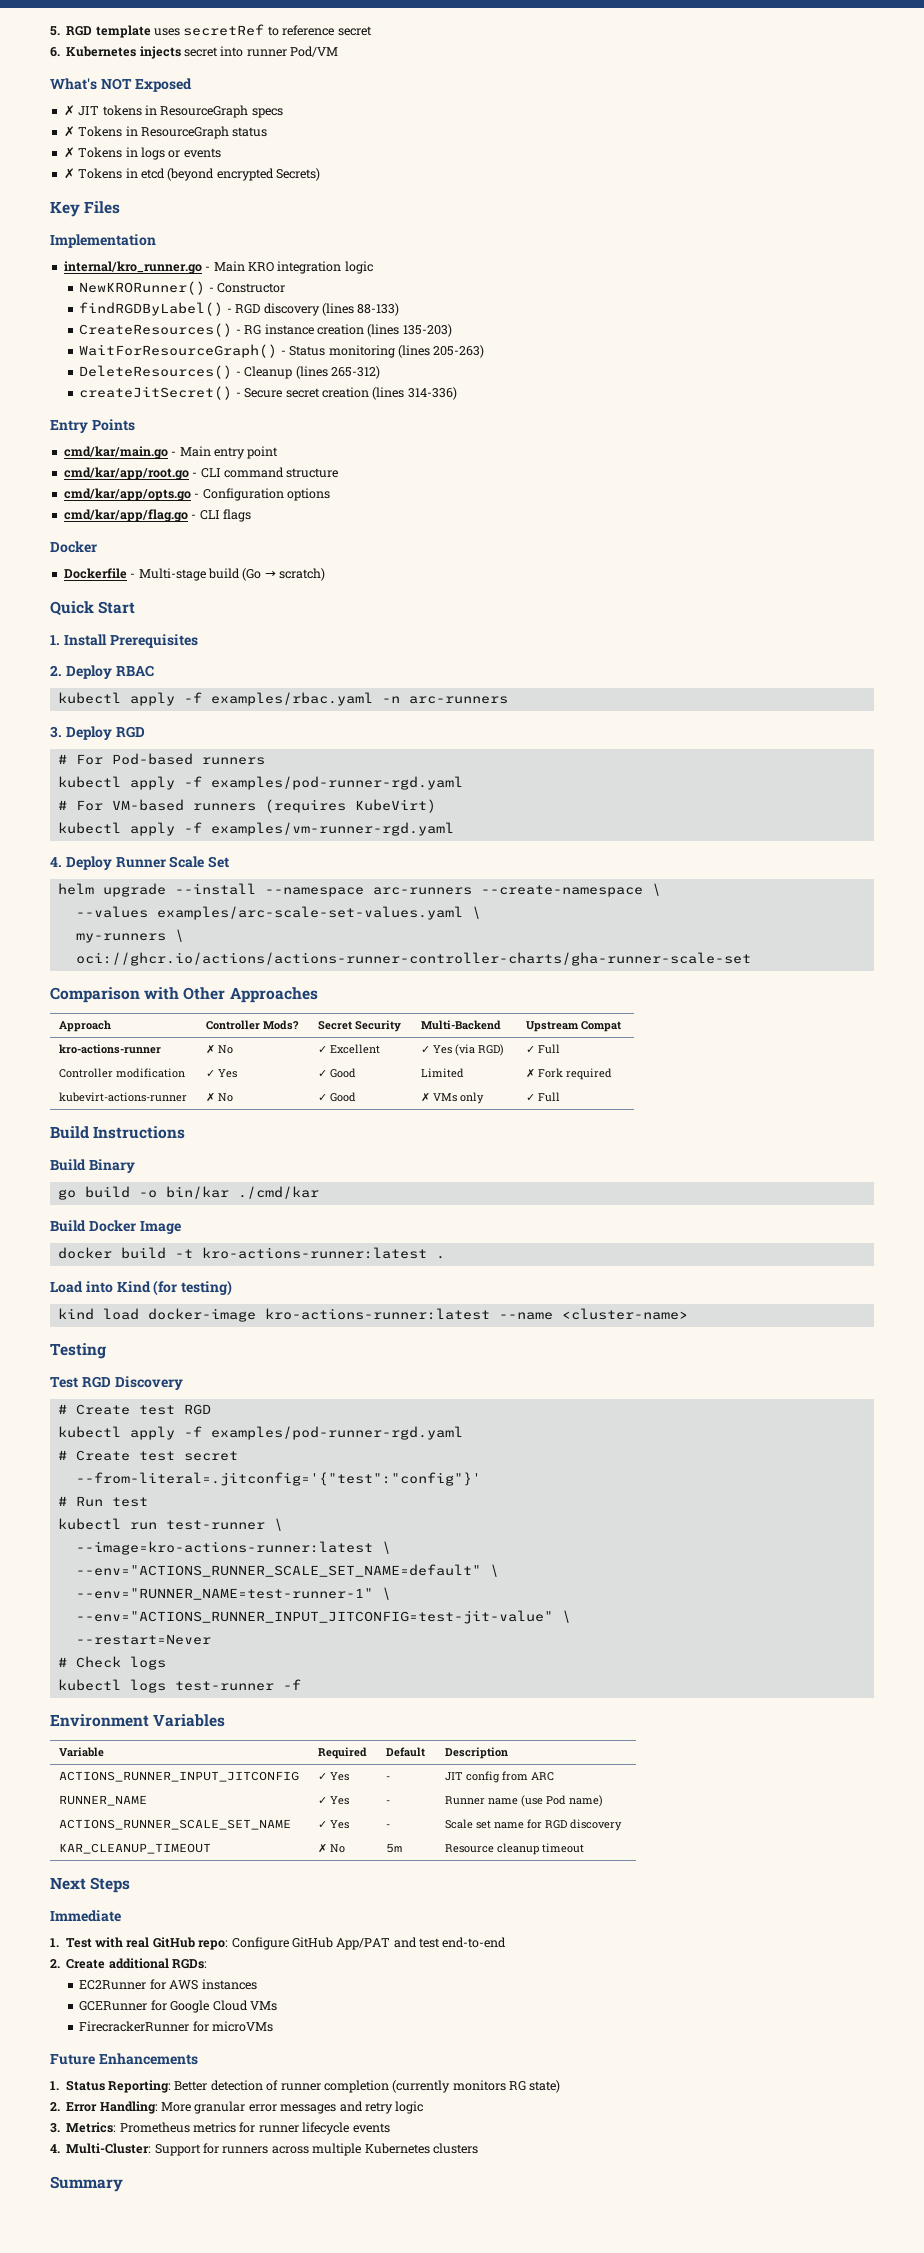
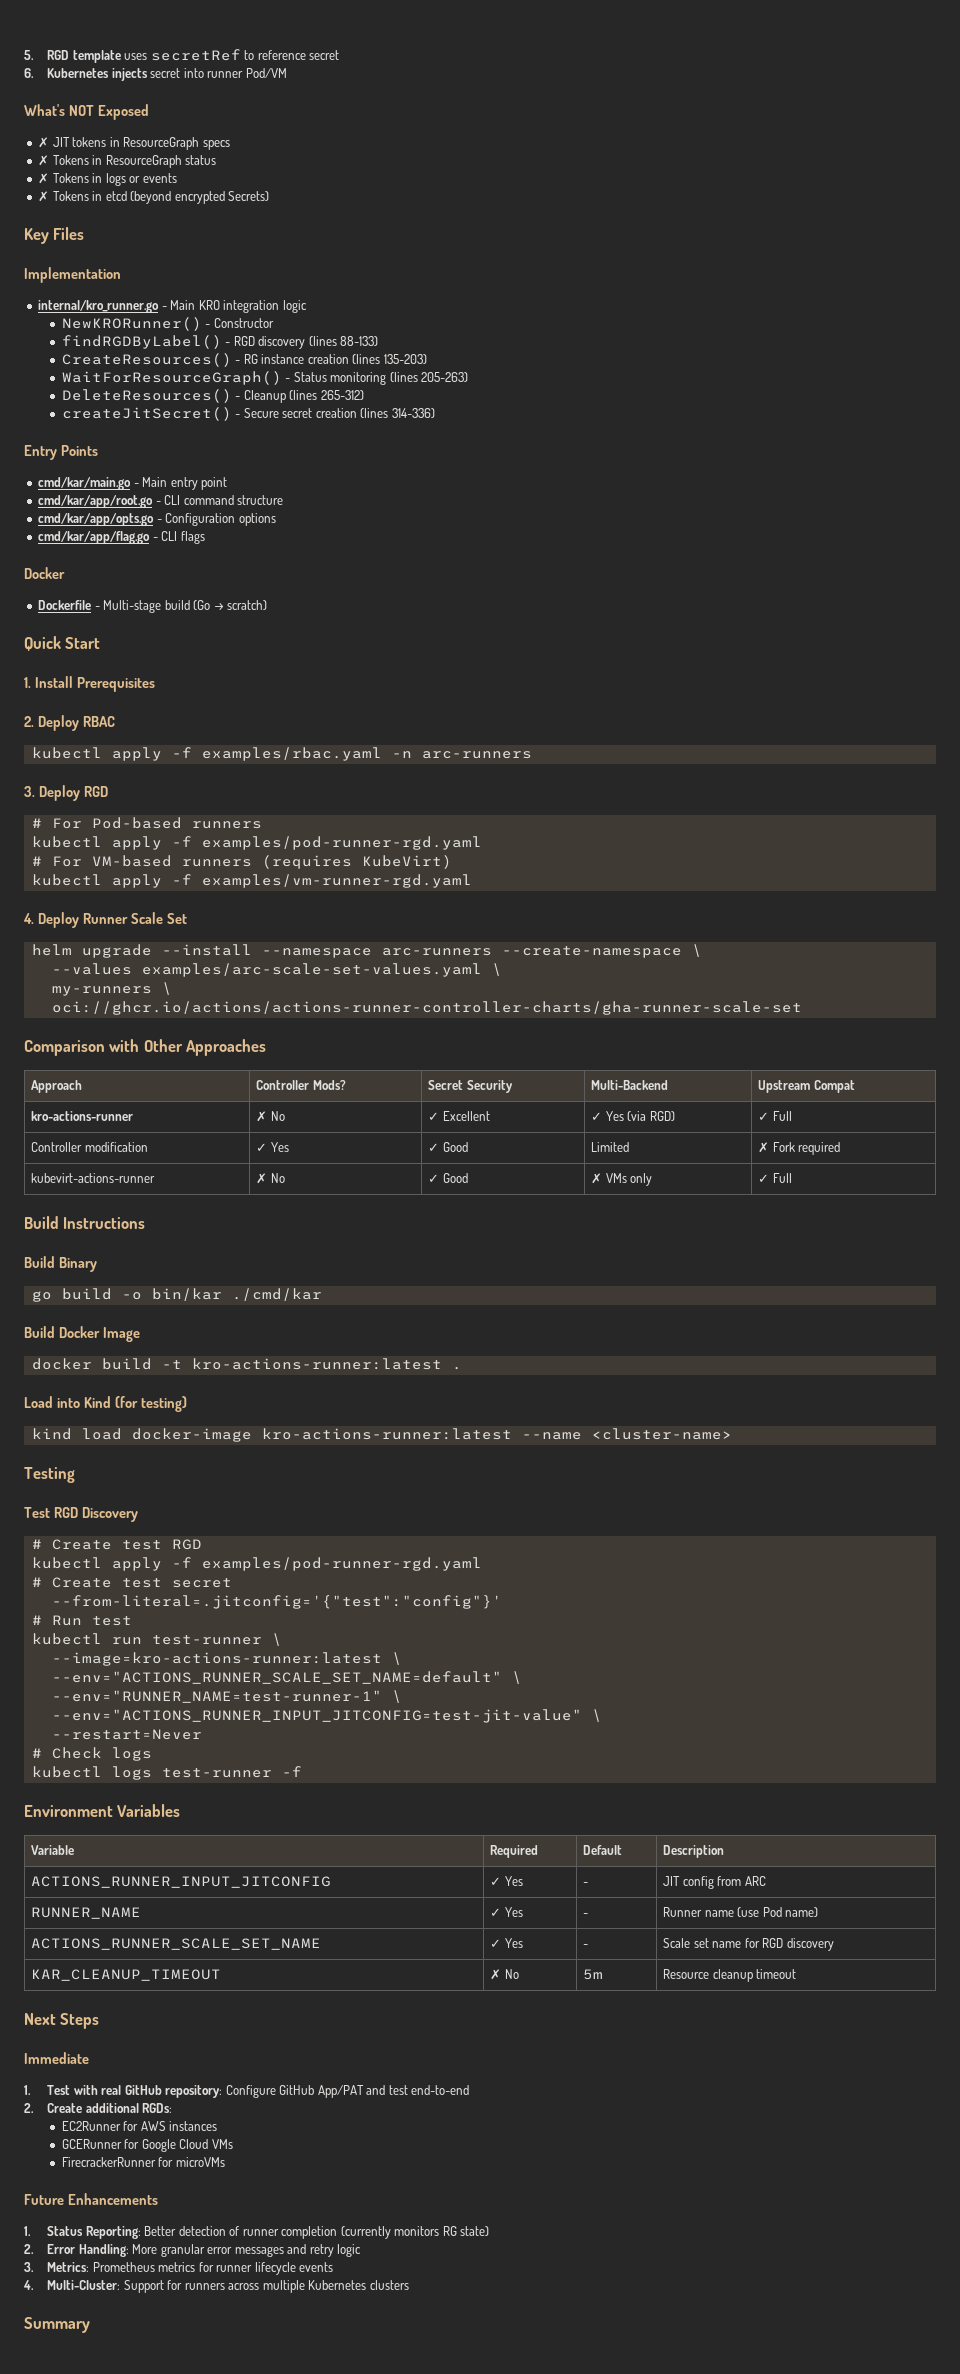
[198,1940,229,1950] repo: -> [165,2085,223,2098] repository:

